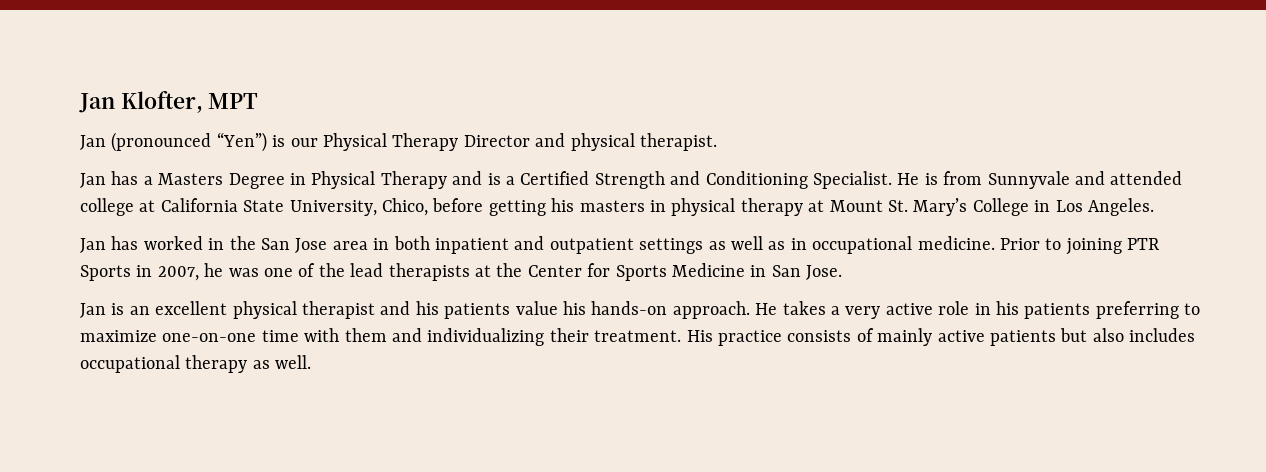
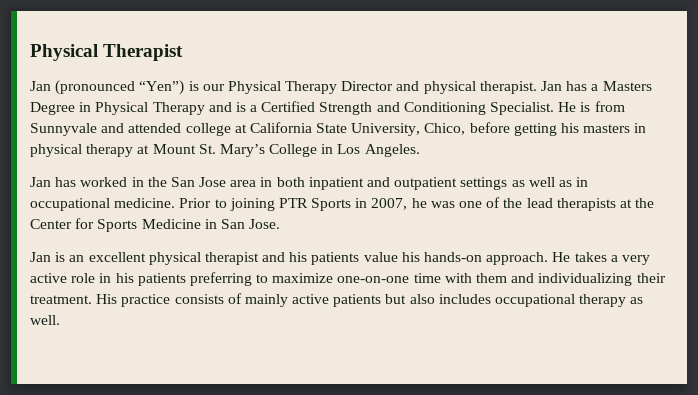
[79,91,259,113] Jan Klofter, MPT -> [30,44,184,61] Physical Therapist
(717, 142) // -> (537, 87) none

